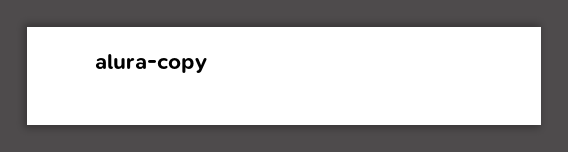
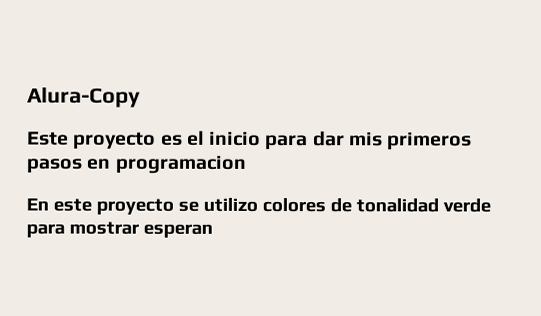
[95,54,207,73] alura-copy -> [27,86,141,108] [27,130,473,151] [26,155,247,174] [26,197,491,215] [26,221,213,238] Alura-Copy // Este proyecto es el inicio para dar mis primeros pasos en programacion // En este proyecto se utilizo colores de tonalidad verde para mostrar esperan

